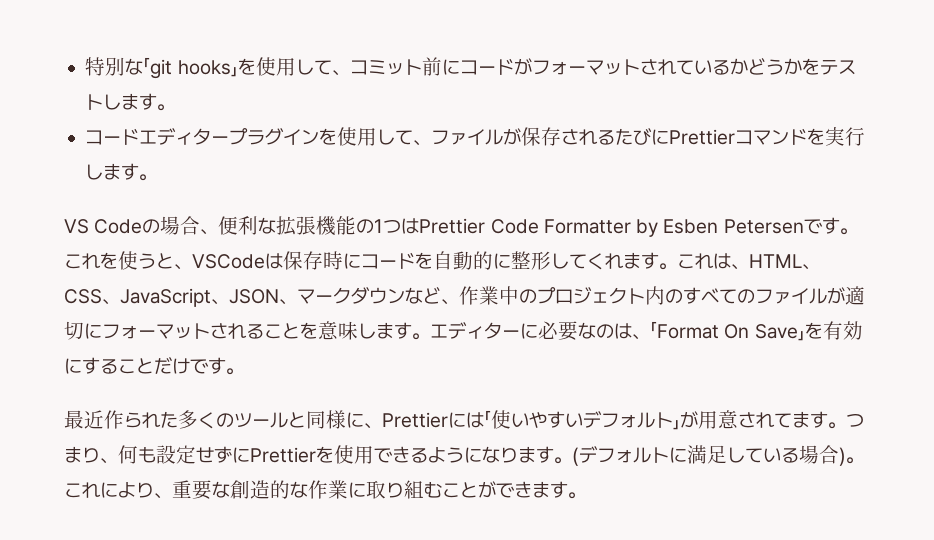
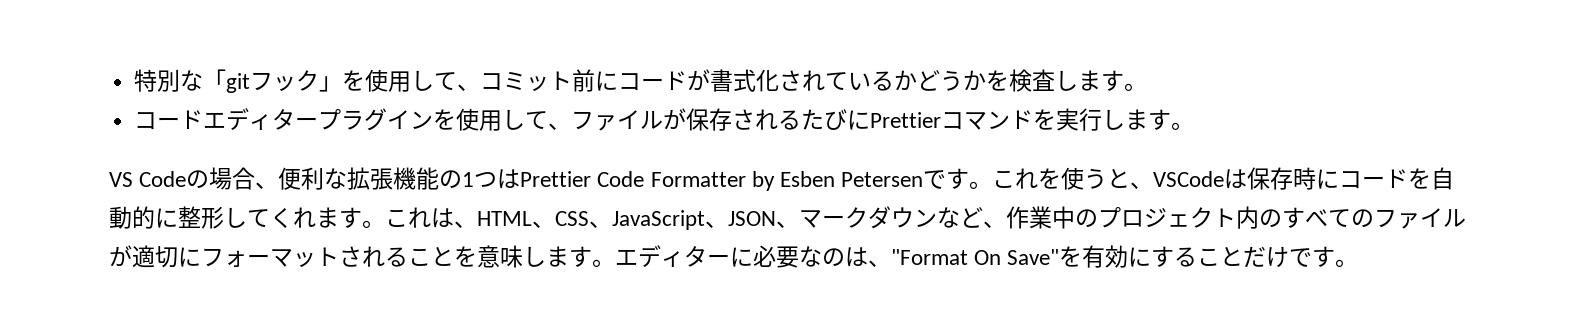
[177,60,231,75] hooks -> [250,70,320,91] フック
[531,59,640,75] フォーマット -> [710,69,780,92] 書式化
[819,60,856,75] [85,94,104,110] テスト -> [1009,69,1056,92] 検査
[650,321,805,341] 「Format On Save」 -> [891,249,1060,265] "Format On Save"
[64,410,864,430] [64,445,864,466] [64,480,586,500] // 最近作られた多くのツールと同様に、Prettierには「使いやすいデフォルト」が用意されてます。つまり、何も設定せずにPrettierを使用できるようになります。(デフォルトに満足している場合)。これにより、重要な創造的な作業に取り組むことができます。 -> (1359, 263) none

